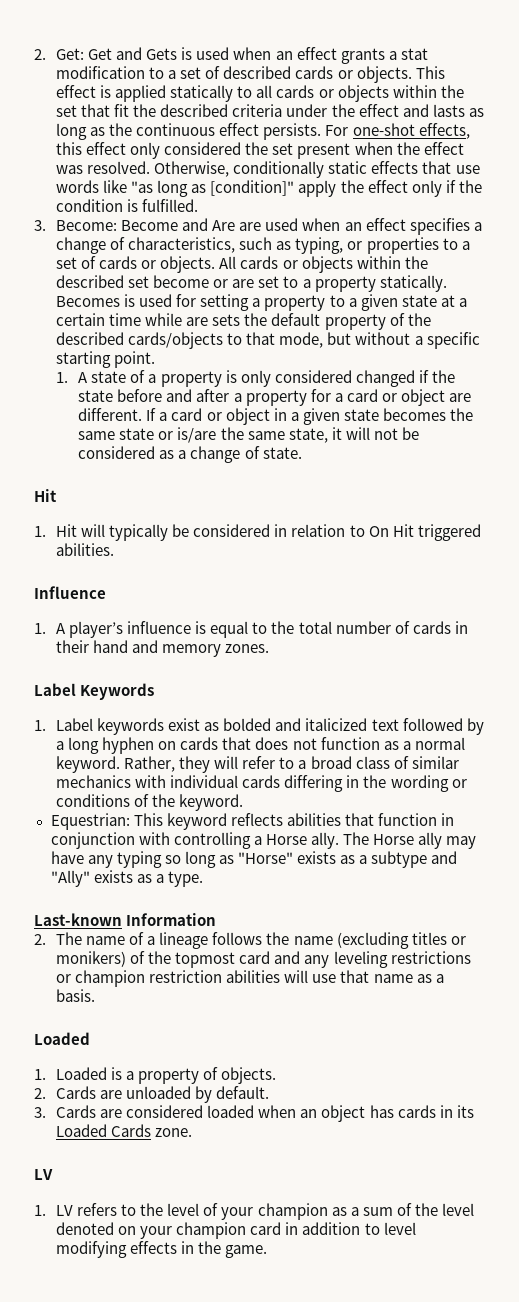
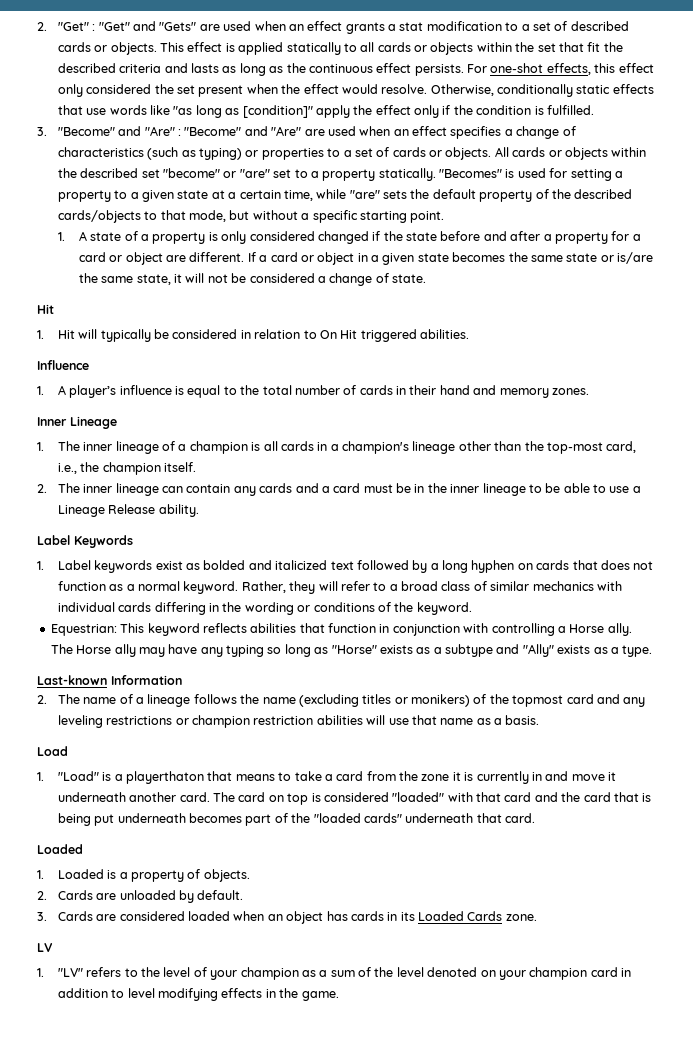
[34,47,193,60] 2. Get: Get and Gets is -> [37,21,220,31] 2. "Get" : "Get" and "Gets" are
[286,104,399,117] under the effect -> (162, 68) none
[56,161,151,174] was resolved. -> [341,84,428,94] would resolve.
[56,218,236,231] Become: Become and Are -> [57,126,302,136] "Become" and "Are" : "Become" and "Are"
[128,237,344,254] characteristics, such as typing, -> [57,147,243,160] characteristics (such as typing)
[153,275,255,288] become or are -> [163,168,270,178] "become" or "are"
[56,296,121,307] Becomes -> [439,169,503,178] "Becomes"
[109,313,209,326] time while are -> [283,189,380,201] time, while "are"
[159,450,175,459] as -> (315, 278) none
(270, 648) none -> [37,416,117,429] [37,441,637,454] [57,462,197,475] [37,483,641,496] [57,504,199,517] // Inner Lineage // 1. The inner lineage of a champion is all cards in a champion's lineage other than the top-most card, i.e., the champion itself. // 2. The inner lineage can contain any cards and a card must be in the inner lineage to be able to use a Lineage Release ability.
(96, 995) none -> [37,746,68,756] [37,771,617,784] [57,792,652,805] [57,813,536,826] // Load // 1. "Load" is a playerthaton that means to take a card from the zone it is currently in and move it underneath another card. The card on top is considered "loaded" with that card and the card that is being put underneath becomes part of the "loaded cards" underneath that card.
[56,1205,74,1216] LV -> [57,968,83,977] "LV"

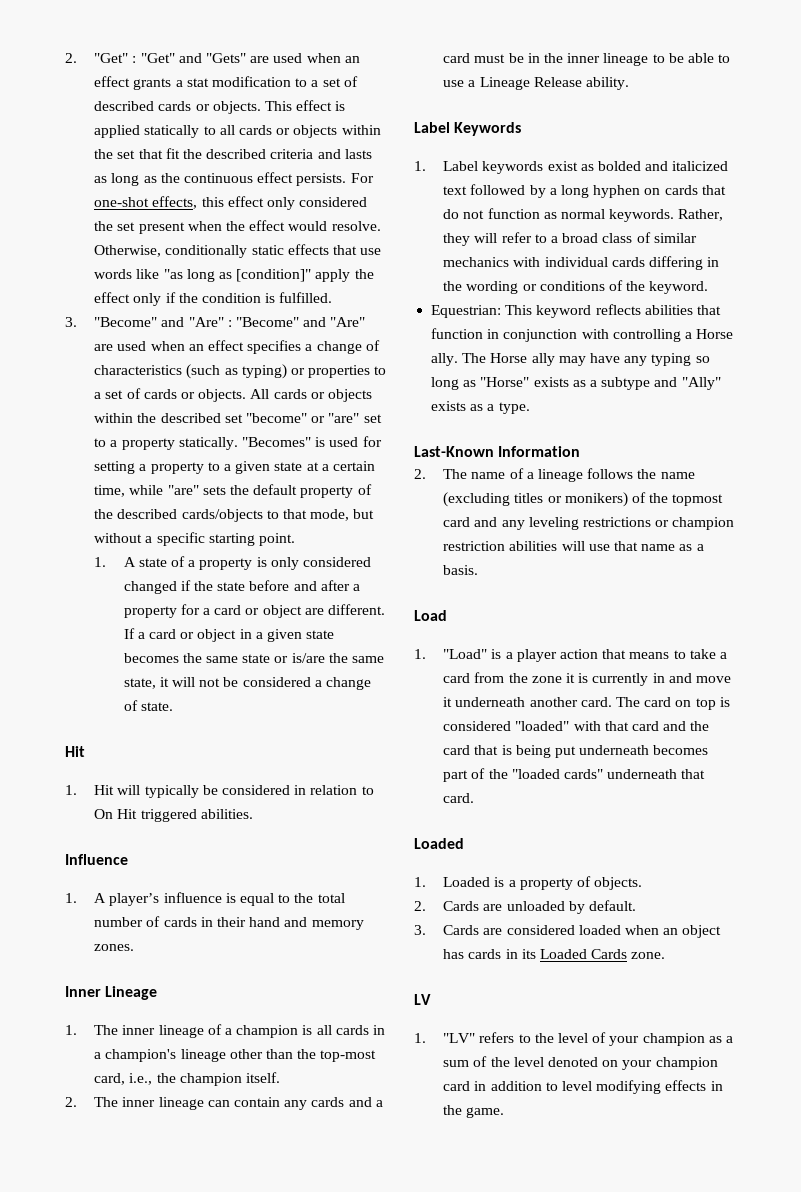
[600,560,630,570] does -> [443,209,460,219] do
[126,581,239,594] a normal keyword. -> [561,209,675,222] normal keywords.
[37,675,107,685] Last-known -> [414,446,494,457] Last-Known
[126,771,205,784] playerthaton -> [516,649,599,662] player action

